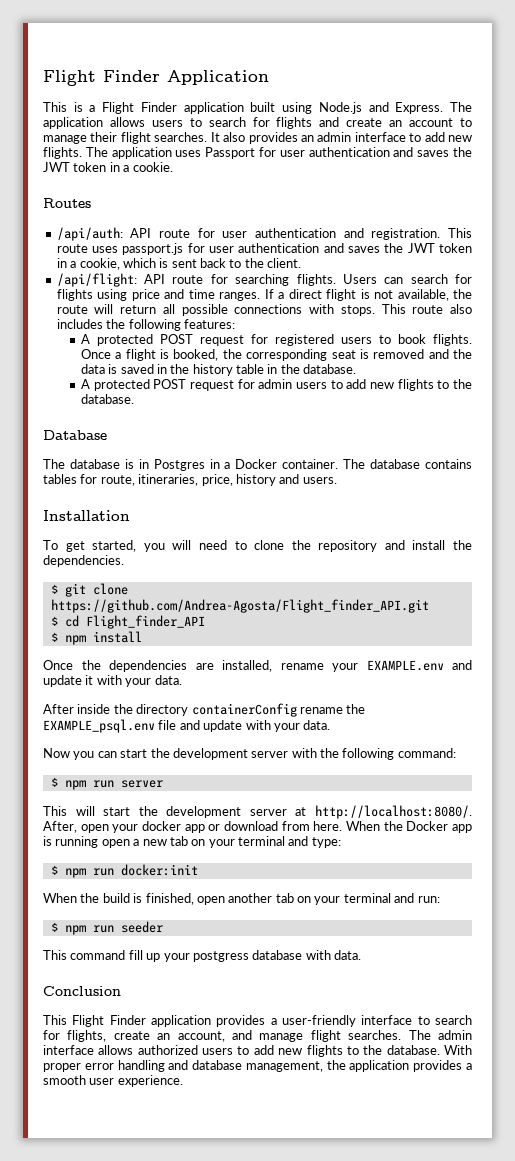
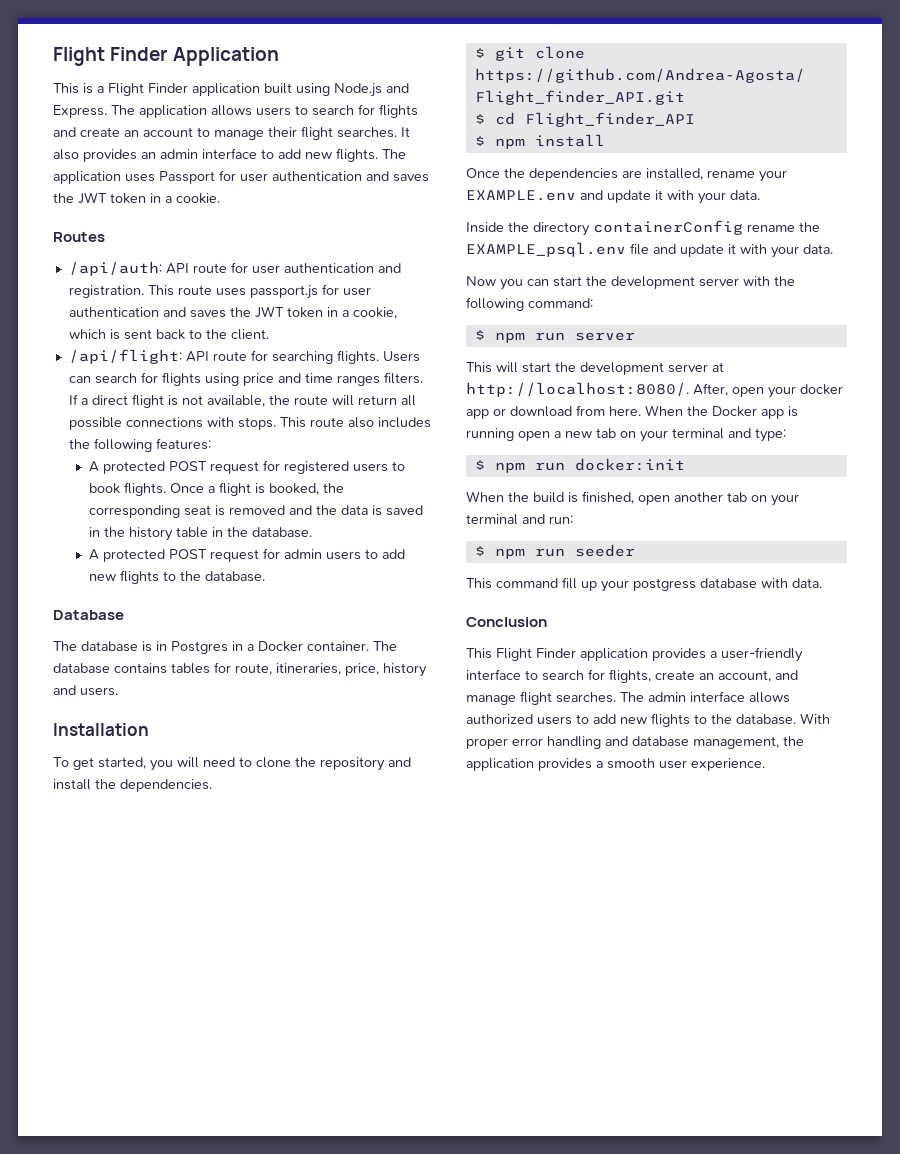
[219,292,261,301] ranges. -> [336,372,423,386] ranges filters.
[43,704,111,714] After inside -> [466,222,504,233] Inside
(243, 726) none -> [728,244,736,254] it

